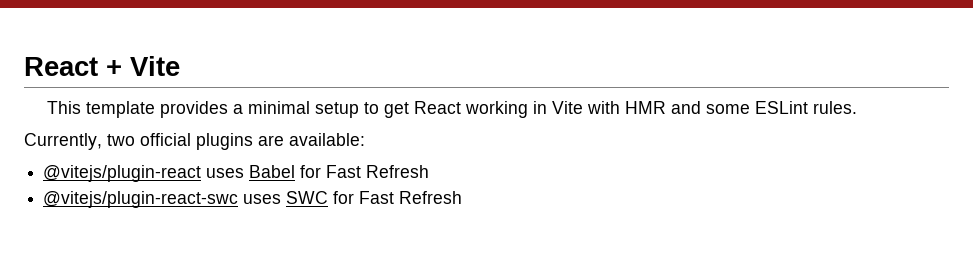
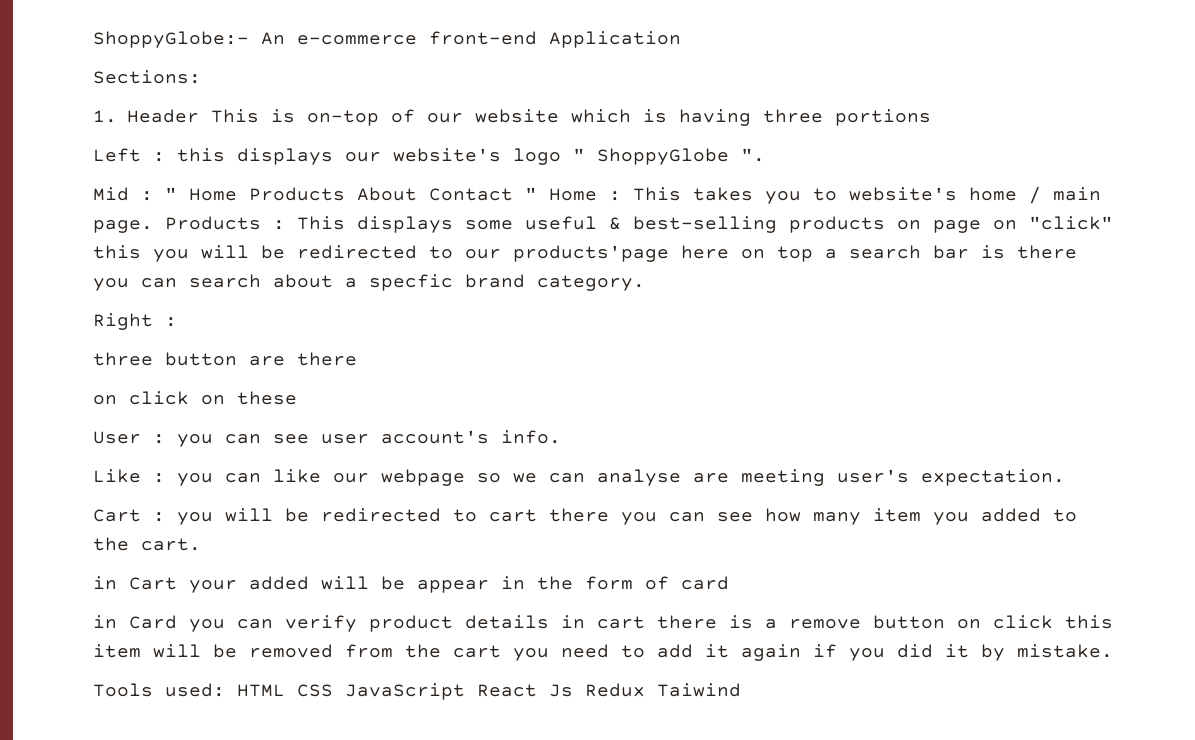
[24,56,180,76] [47,101,858,118] [24,133,365,150] [43,165,430,182] [43,191,463,208] React + Vite // This template provides a minimal setup to get React working in Vite with HMR and some ESLint rules. // Currently, two official plugins are available: // @vitejs/plugin-react uses Babel for Fast Refresh // @vitejs/plugin-react-swc uses SWC for Fast Refresh -> [93,31,681,48] [93,70,201,84] [93,109,931,126] [93,148,765,165] [93,186,1101,204] [93,216,1113,233] [93,245,1077,262] [93,274,645,291] [93,313,177,330] [93,352,357,366] [93,391,297,405] [93,430,561,447] [93,469,1065,486] [93,508,1077,525] [93,537,201,551] [93,576,729,593] [93,615,1113,632] [93,644,1113,661] [93,683,741,700] ShoppyGlobe:- An e-commerce front-end Application // Sections: // 1. Header This is on-top of our website which is having three portions // Left : this displays our website's logo " ShoppyGlobe ". // Mid : " Home Products About Contact " Home : This takes you to website's home / main page. Products : This displays some useful & best-selling products on page on "click" this you will be redirected to our products'page here on top a search bar is there you can search about a specfic brand category. // Right : // three button are there // on click on these // User : you can see user account's info. // Like : you can like our webpage so we can analyse are meeting user's expectation. // Cart : you will be redirected to cart there you can see how many item you added to the cart. // in Cart your added will be appear in the form of card // in Card you can verify product details in cart there is a remove button on click this item will be removed from the cart you need to add it again if you did it by mistake. // Tools used: HTML CSS JavaScript React Js Redux Taiwind

